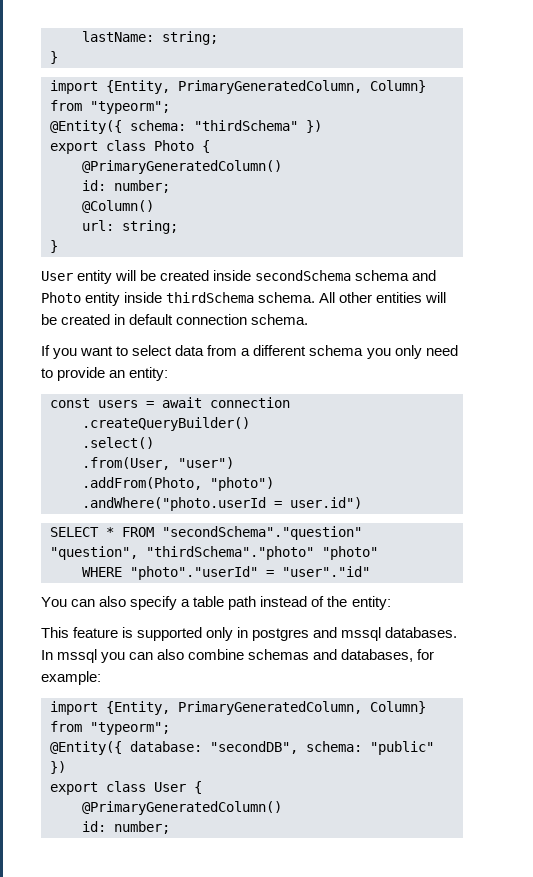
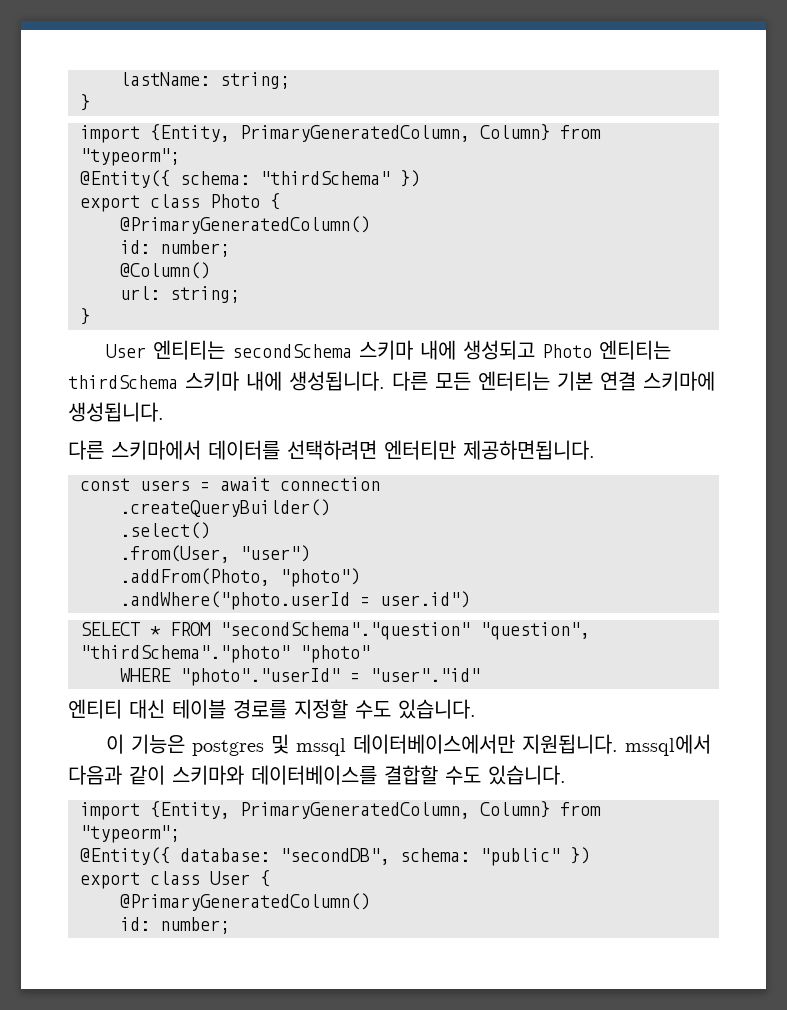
[77,270,437,284] [41,292,447,306] [41,314,309,325] [41,345,458,359] [41,367,169,381] entity will be created inside secondSchema schema and Photo entity inside thirdSchema schema. All other entities will be created in default connection schema. // If you want to select data from a different schema you only need to provide an entity: -> [152,340,671,360] [68,371,715,391] [68,402,164,422] [68,440,595,460] 엔티티는 secondSchema 스키마 내에 생성되고 Photo 엔티티는 thirdSchema 스키마 내에 생성됩니다. 다른 모든 엔터티는 기본 연결 스키마에 생성됩니다. // 다른 스키마에서 데이터를 선택하려면 엔터티만 제공하면됩니다.
[41,596,391,610] [41,627,458,641] [41,649,435,663] [41,671,101,685] You can also specify a table path instead of the entity: // This feature is supported only in postgres and mssql databases. In mssql you can also combine schemas and databases, for example: -> [68,699,476,719] [105,734,711,756] [68,765,566,785] 엔티티 대신 테이블 경로를 지정할 수도 있습니다. // 이 기능은 postgres 및 mssql 데이터베이스에서만 지원됩니다. mssql에서 다음과 같이 스키마와 데이터베이스를 결합할 수도 있습니다.

